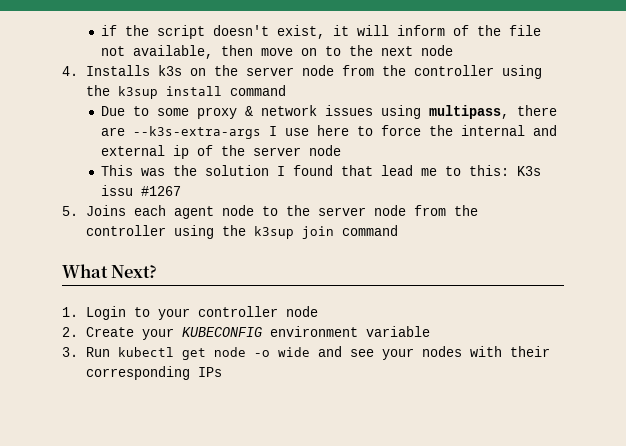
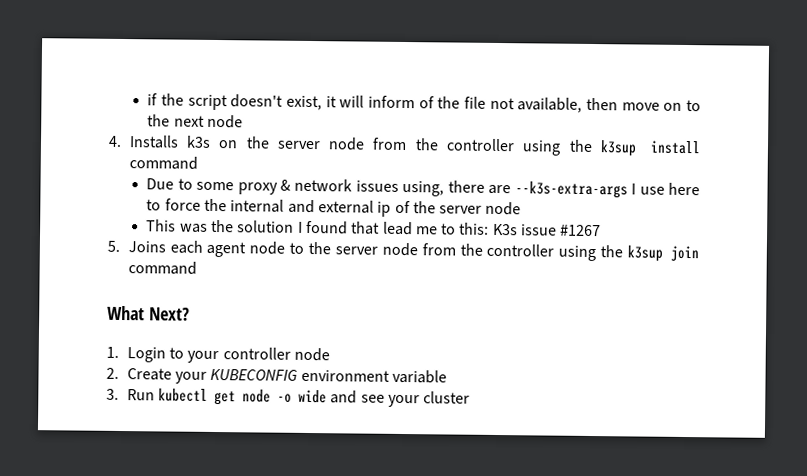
[380,105,509,119] using multipass, -> [402,180,445,197] using,
[100,185,133,196] issu -> [521,224,558,236] issue
[422,346,551,357] [86,366,223,380] nodes with their corresponding IPs -> [423,391,471,404] cluster

